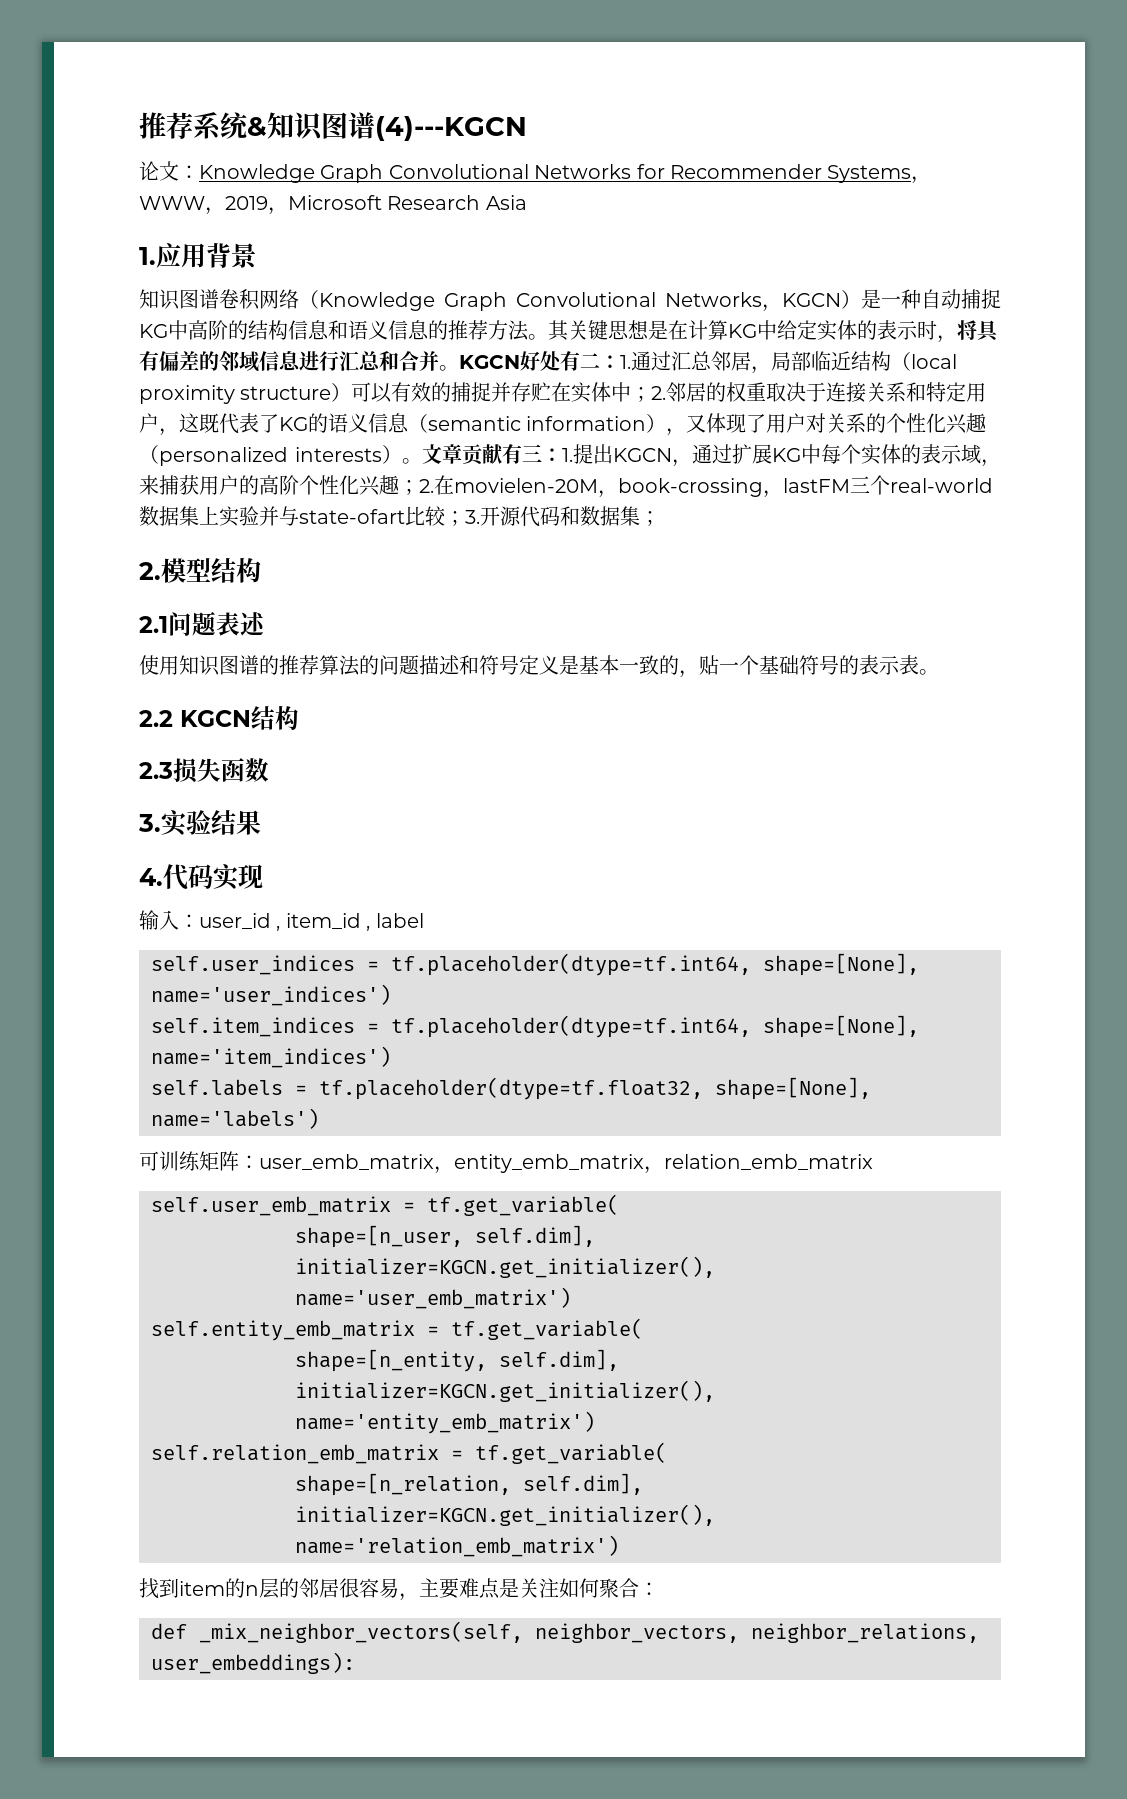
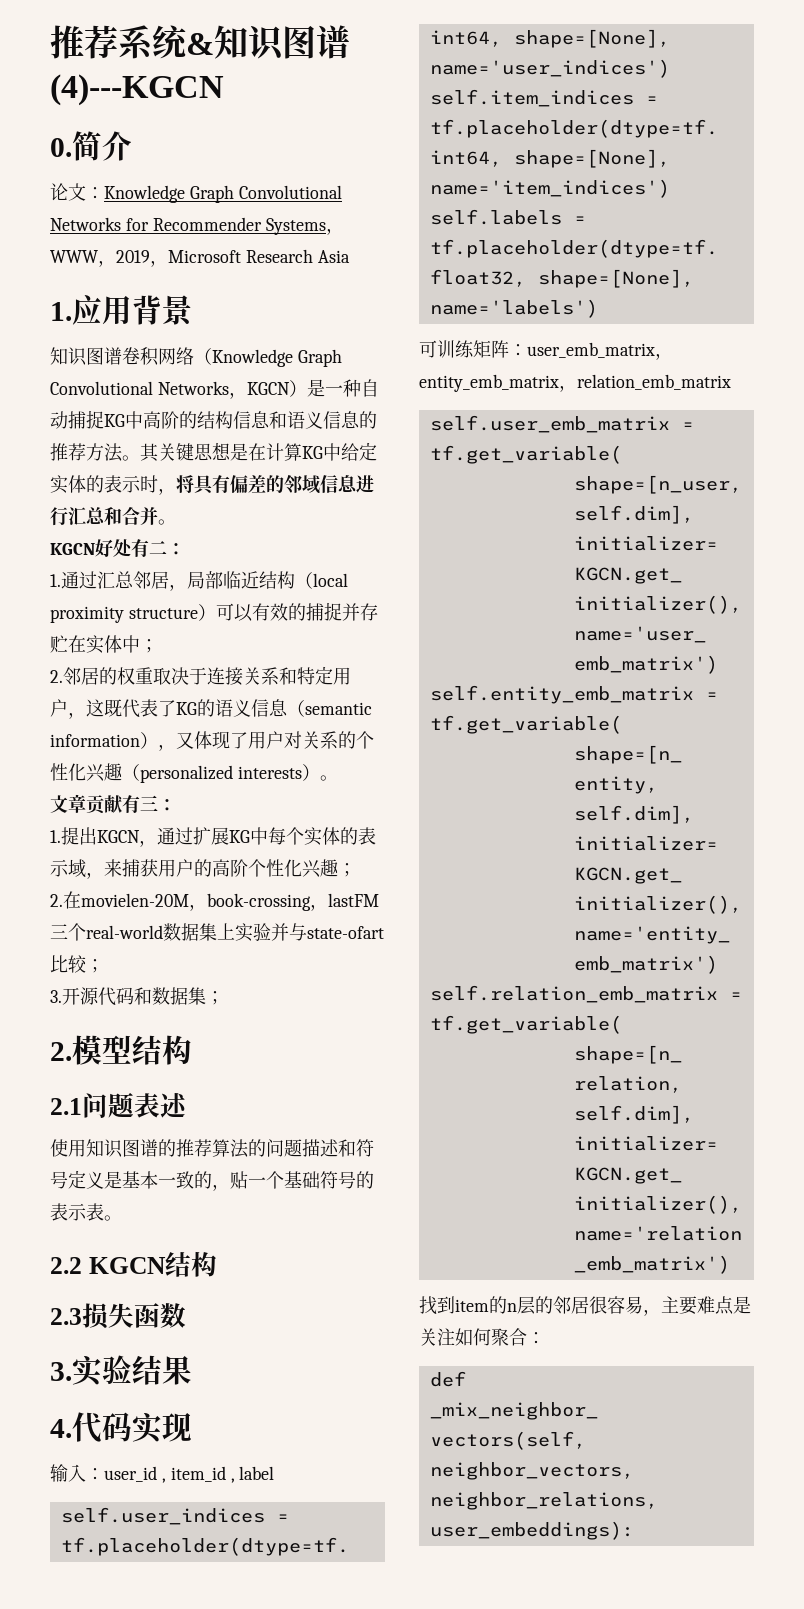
(527, 128) none -> [50,131,132,161] // 0.简介
(459, 368) none -> (176, 522) //
(620, 362) none -> (185, 549) //
(652, 394) none -> (158, 646) //
(422, 461) none -> (338, 778) //
(562, 455) none -> (176, 805) //
(419, 487) none -> (356, 870) //
(465, 518) none -> (104, 966) //

